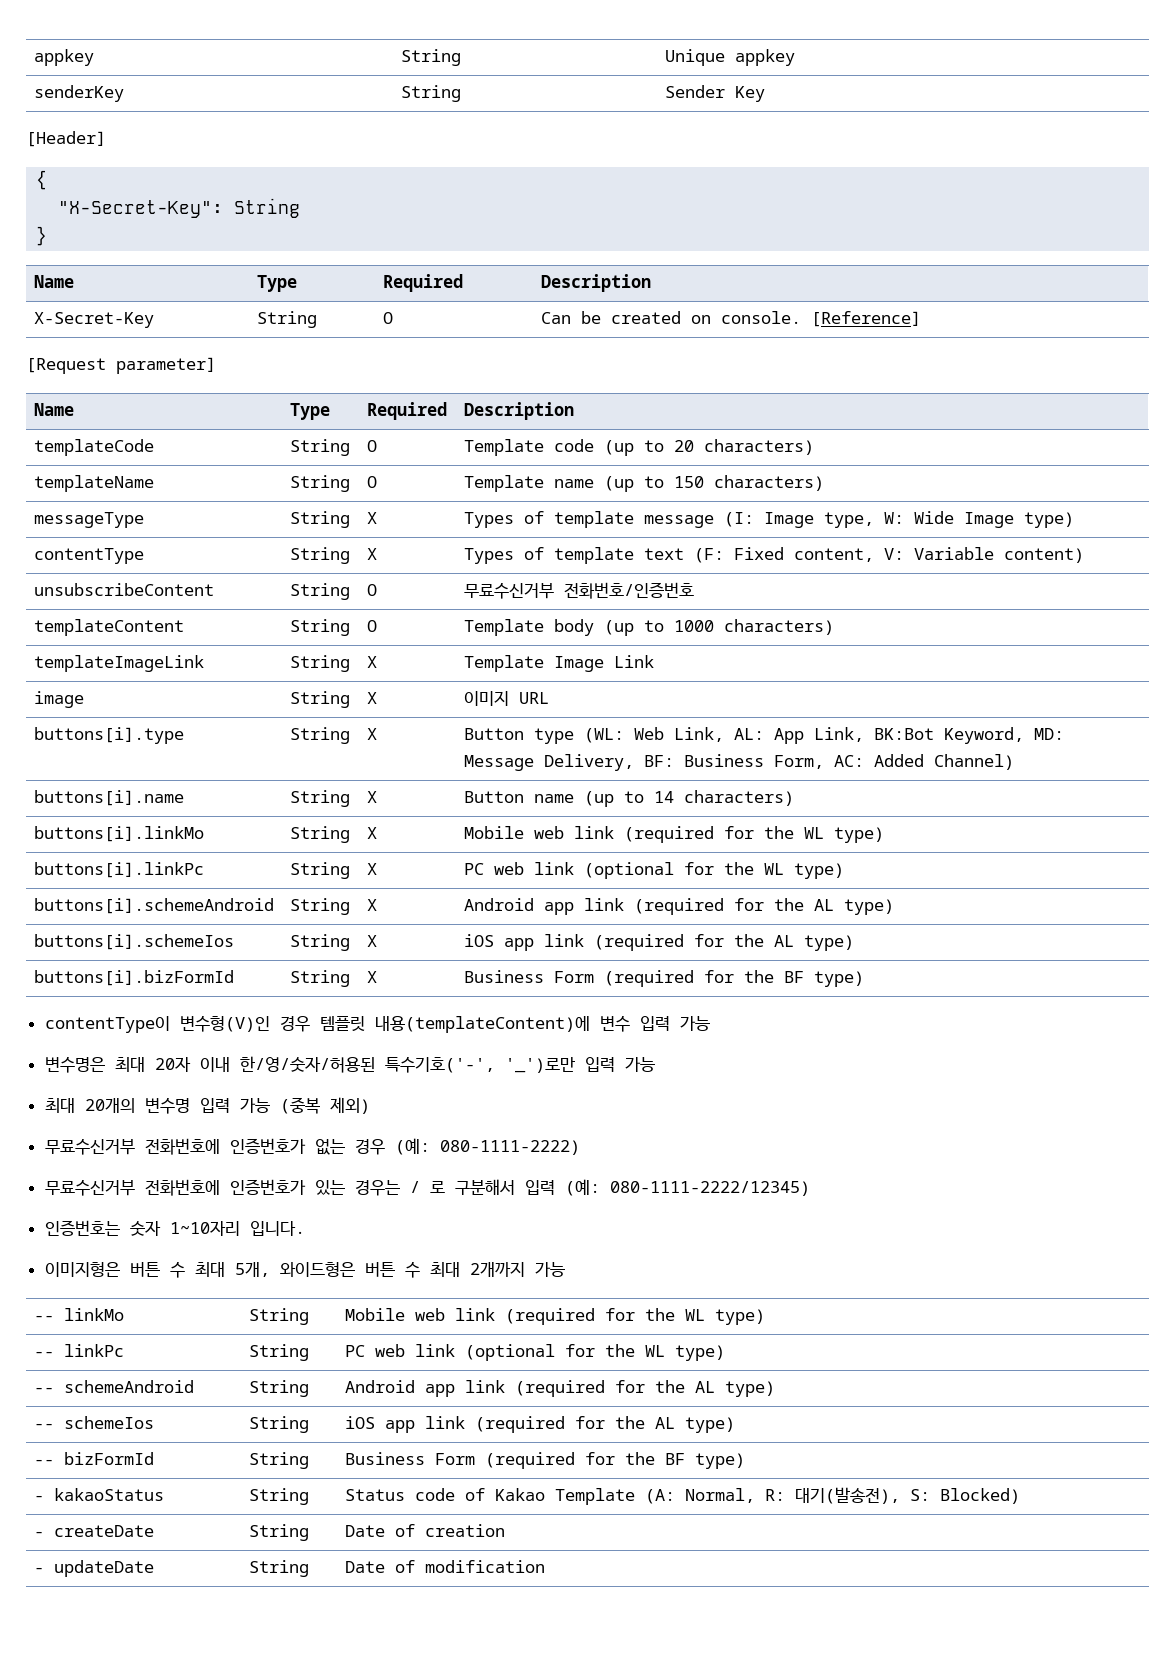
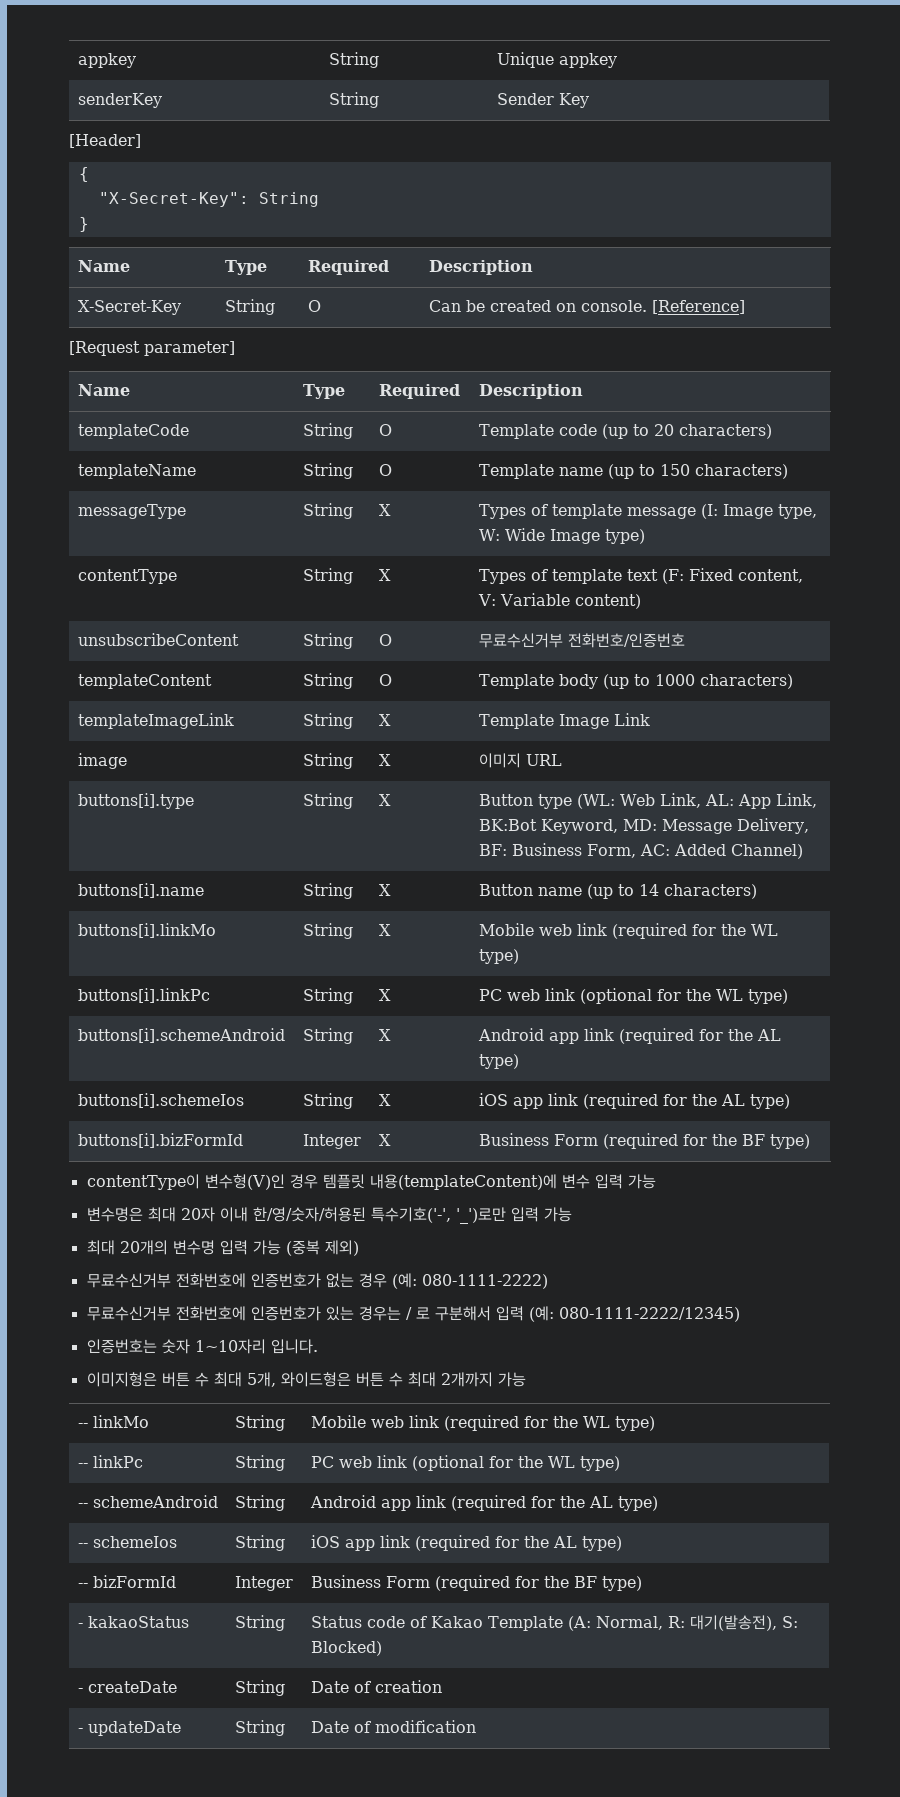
[290,970,351,987] String -> [302,1134,361,1149] Integer
[249,1452,310,1469] String -> [234,1576,293,1591] Integer

